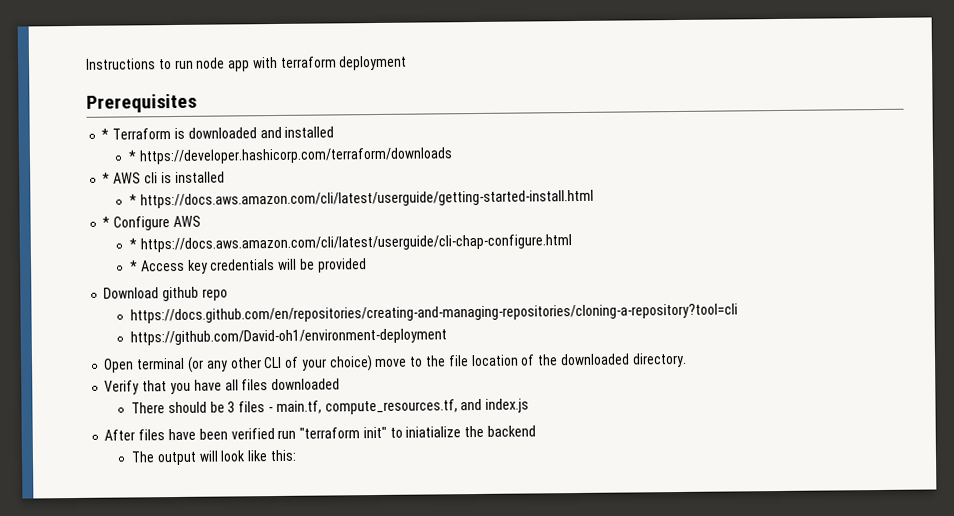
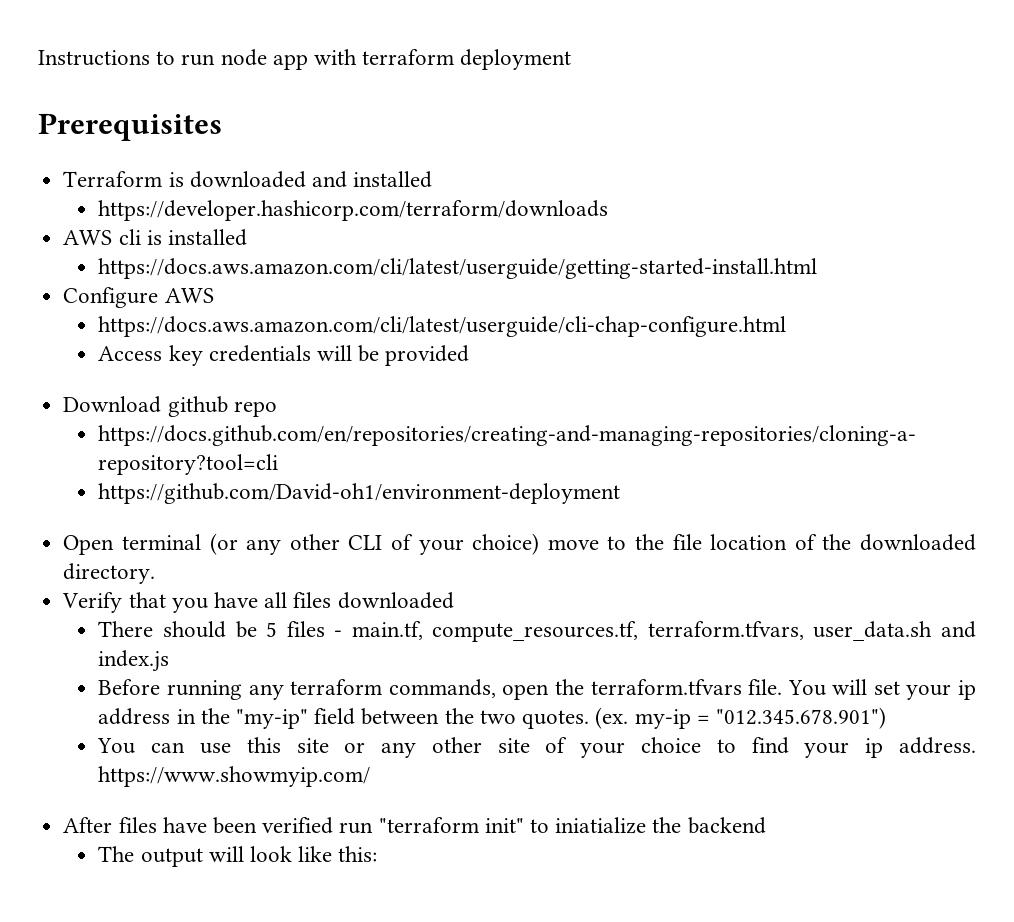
[101,128,110,140] * -> (222, 127) none
[128,150,138,162] * -> (433, 179) none
[102,172,111,184] * -> (609, 210) none
[129,194,138,206] * -> (247, 237) none
[102,216,111,228] * -> (818, 268) none
[129,238,138,250] * -> (214, 295) none
[130,260,139,272] * -> (787, 326) none
[227,401,236,413] 3 -> [266,622,278,637] 5
(458, 407) none -> [647,621,933,641] terraform.tfvars, user_data.sh
(530, 405) none -> [98,679,977,700] [98,707,886,729] [97,737,977,758] [98,766,371,787] // Before running any terraform commands, open the terraform.tfvars file. You will set your ip address in the "my-ip" field between the two quotes. (ex. my-ip = "012.345.678.901") // You can use this site or any other site of your choice to find your ip address. https://www.showmyip.com/

